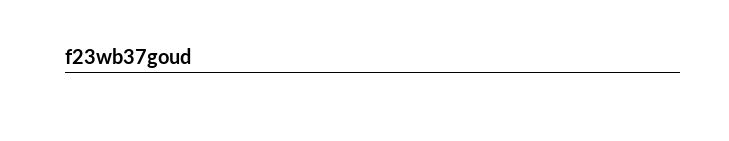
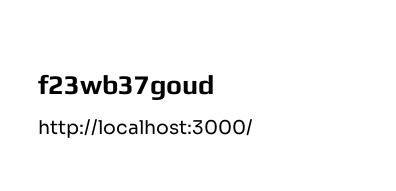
(191, 58) none -> [38,119,253,138] // http://localhost:3000/

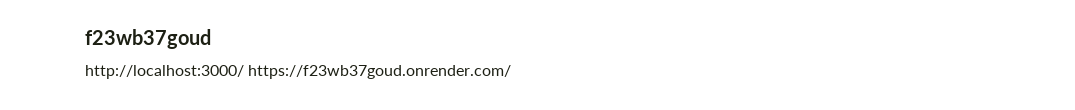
(253, 128) none -> [248,65,512,79] https://f23wb37goud.onrender.com/

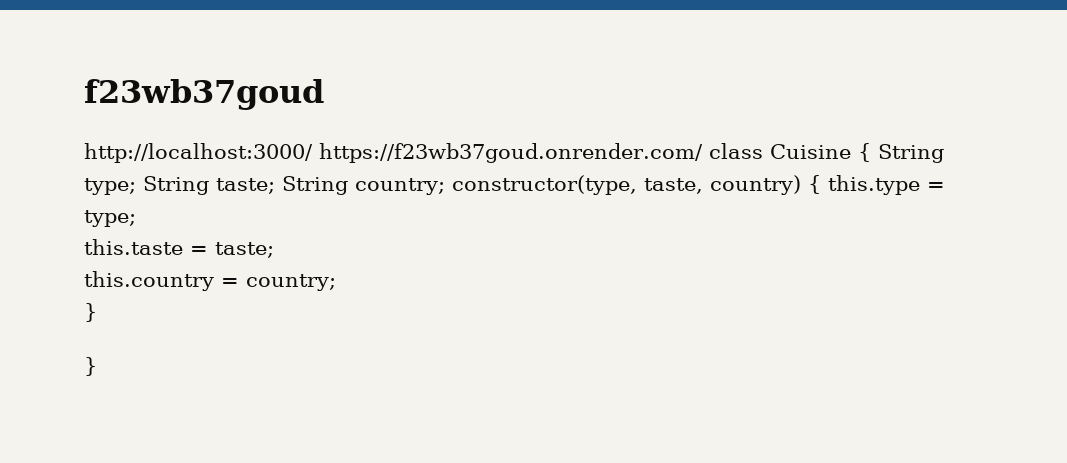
(512, 72) none -> [708,143,944,163] [84,175,945,195] [84,210,136,227] [84,239,274,258] [84,271,336,291] [84,303,97,322] [84,357,97,376] class Cuisine { String type; String taste; String country; constructor(type, taste, country) { this.type = type; // this.taste = taste; // this.country = country; // } // }

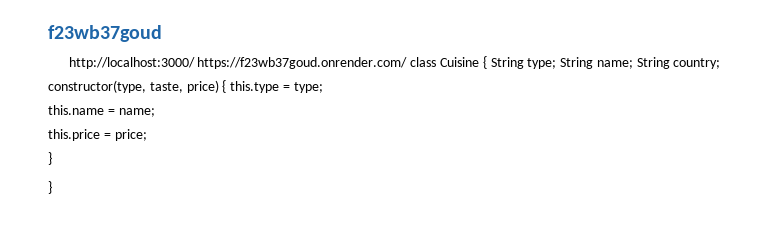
[216,178,275,194] taste; -> [596,60,633,69] name;
[710,175,801,195] country) -> [186,80,219,93] price)
[84,239,274,258] [84,271,336,291] this.taste = taste; // this.country = country; -> [48,105,155,117] [48,129,147,141] this.name = name; // this.price = price;

